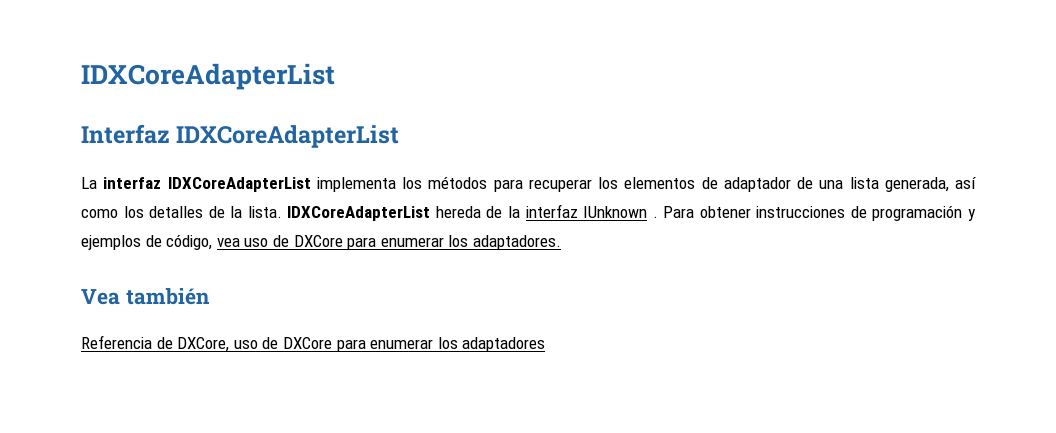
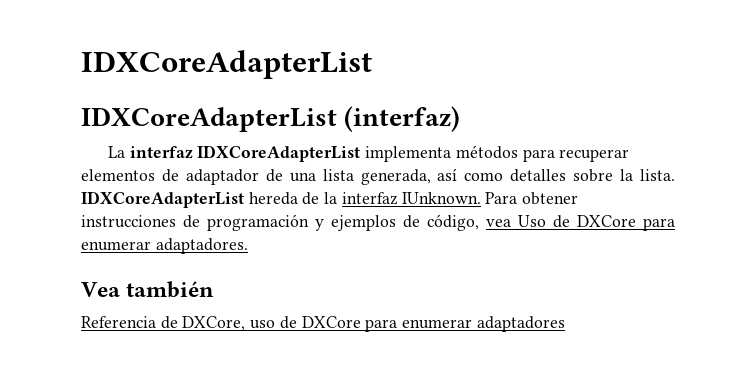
[81,63,335,90] [81,124,400,148] IDXCoreAdapterList // Interfaz IDXCoreAdapterList -> [81,50,372,79] [81,106,461,132] IDXCoreAdapterList // IDXCoreAdapterList (interfaz)
[402,177,422,189] los -> (452, 154) none
[598,177,618,189] los -> (630, 155) none
[123,206,225,218] los detalles de -> [510,169,614,182] detalles sobre
[583,206,658,218] IUnknown . -> [401,192,481,204] IUnknown.
[244,235,469,250] uso de DXCore para enumerar los -> [518,215,675,231] [81,241,151,251] Uso de DXCore para enumerar
[437,337,458,349] los -> (473, 324) none

